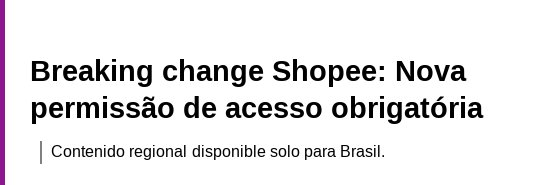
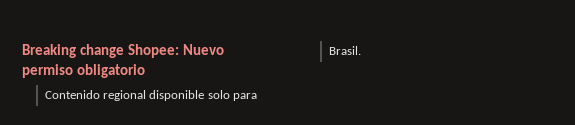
[395,61,467,81] [30,96,484,124] Nova permissão de acesso obrigatória -> [183,44,225,55] [22,64,146,78] Nuevo permiso obligatorio

